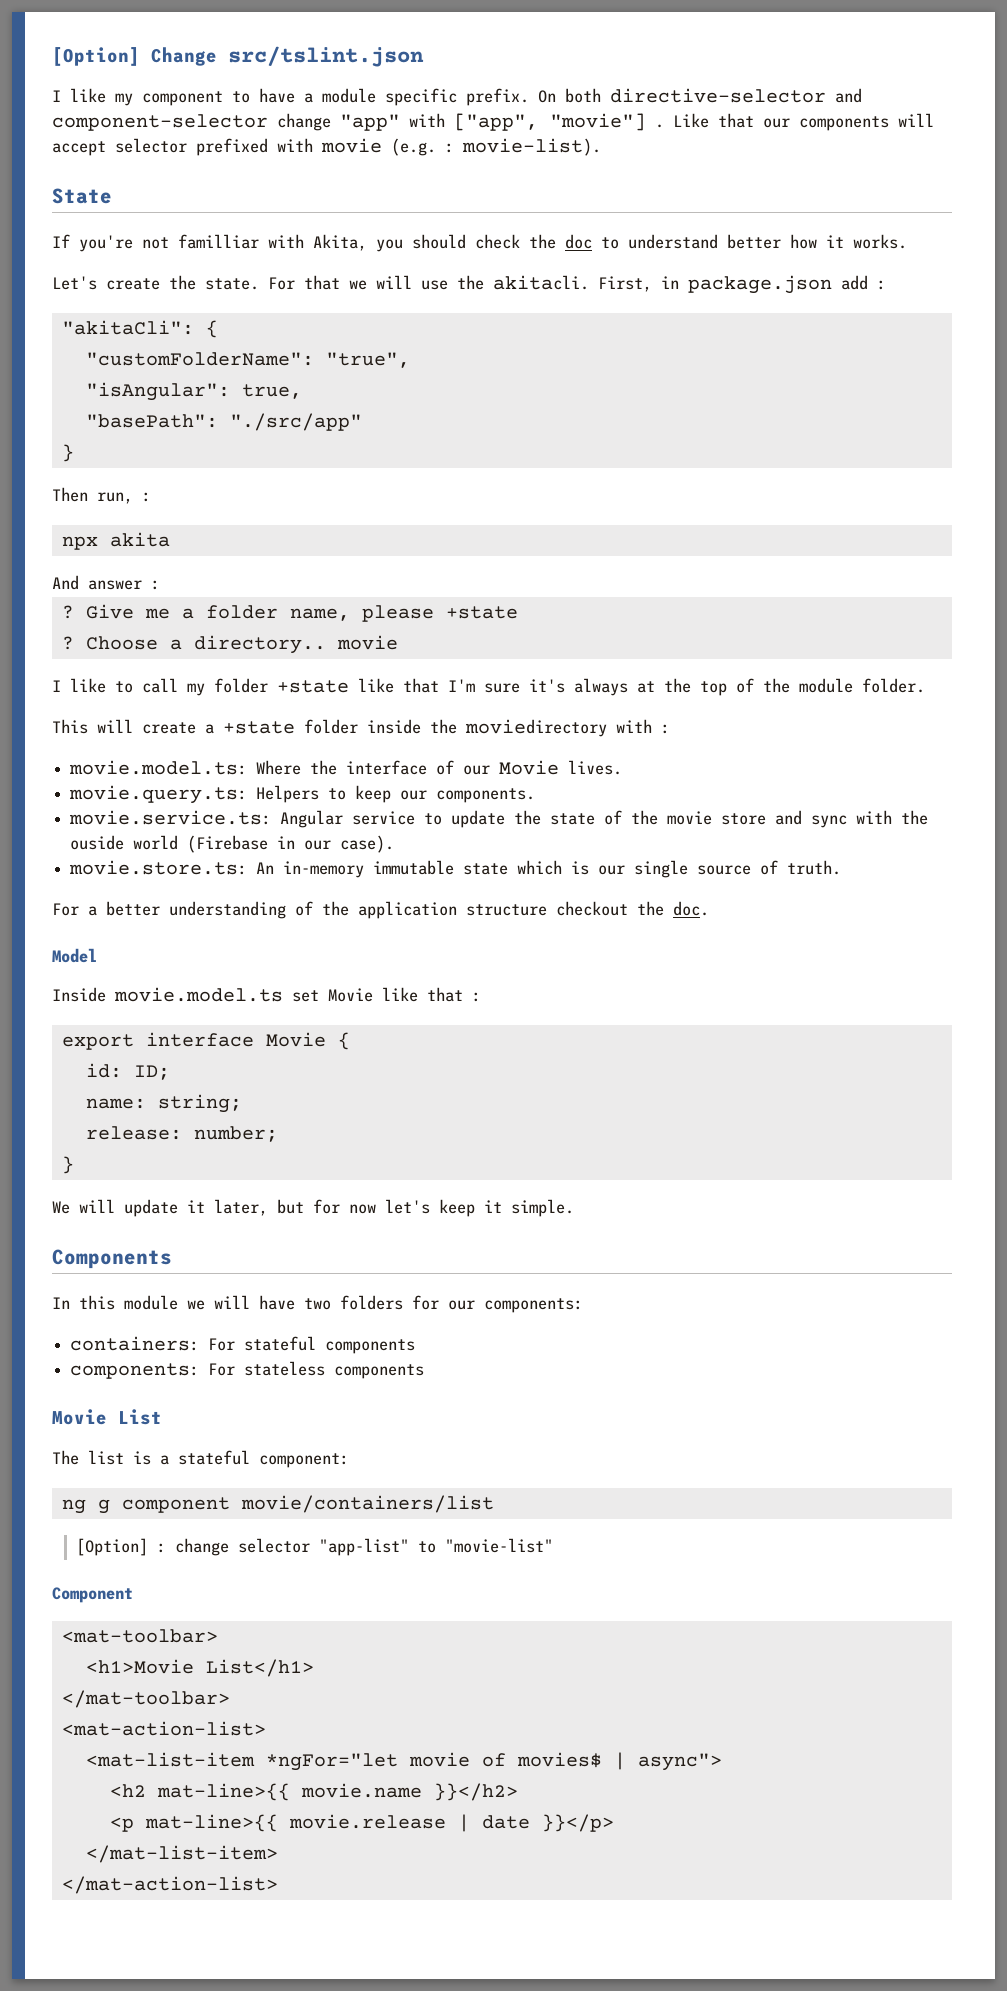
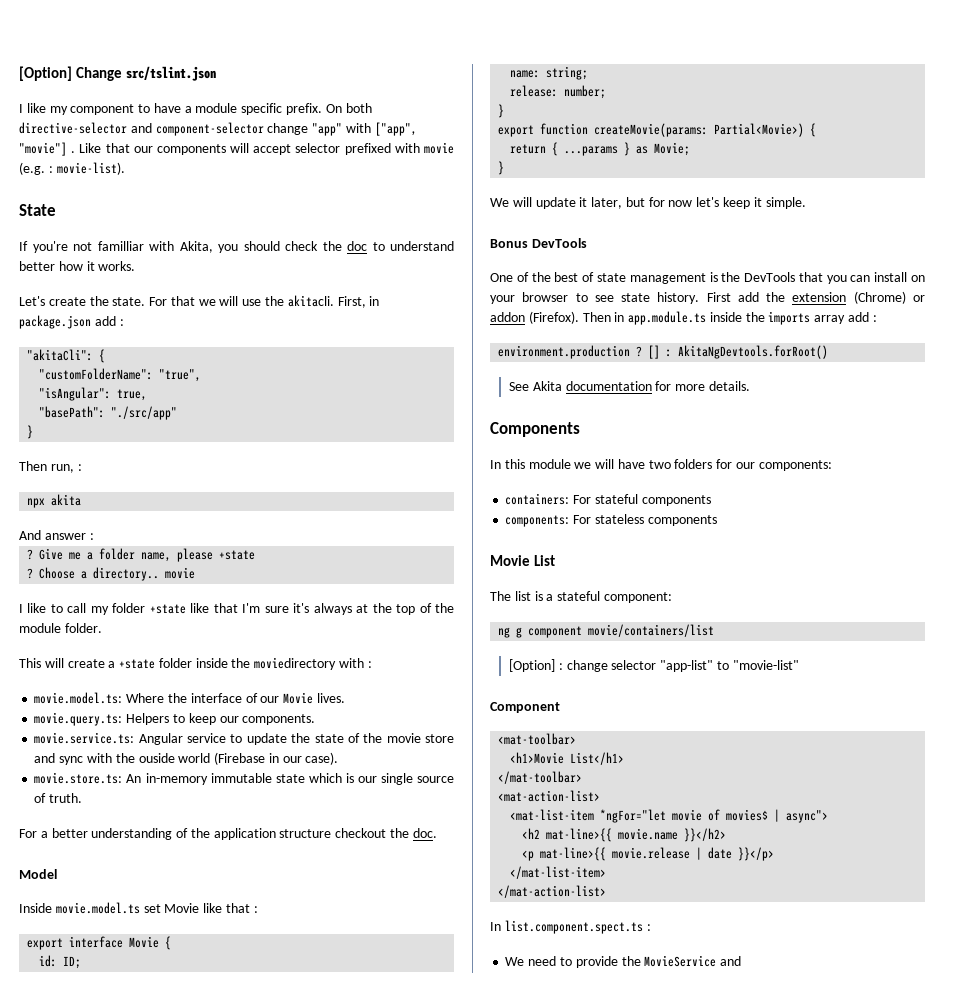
(74, 1165) none -> [498,123,817,137] [510,142,691,156] [498,161,505,175] // export function createMovie(params: Partial<Movie>) { // return { ...params } as Movie; // }
(574, 1208) none -> [490,238,587,248] [490,272,925,284] [490,291,925,304] [490,311,877,325] [498,345,829,359] [509,381,750,391] // Bonus DevTools // One of the best of state management is the DevTools that you can install on your browser to see state history. First add the extension (Chrome) or addon (Firefox). Then in app.module.ts inside the imports array add : // environment.production ? [] : AkitaNgDevtools.forRoot() // See Akita documentation for more details.
(278, 1885) none -> [490,920,651,934] [505,955,742,968] // In list.component.spect.ts : // We need to provide the MovieService and

